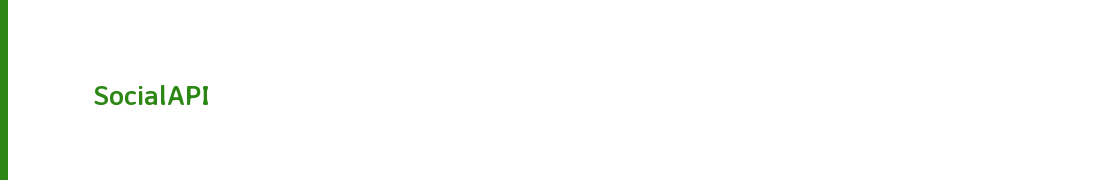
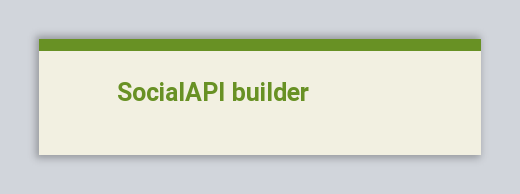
(210, 95) none -> [231,82,309,101] builder

